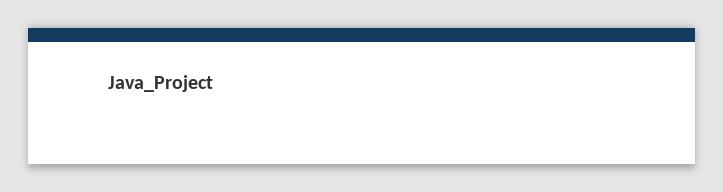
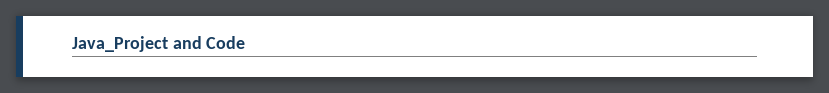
(213, 83) none -> [172,36,246,49] and Code

